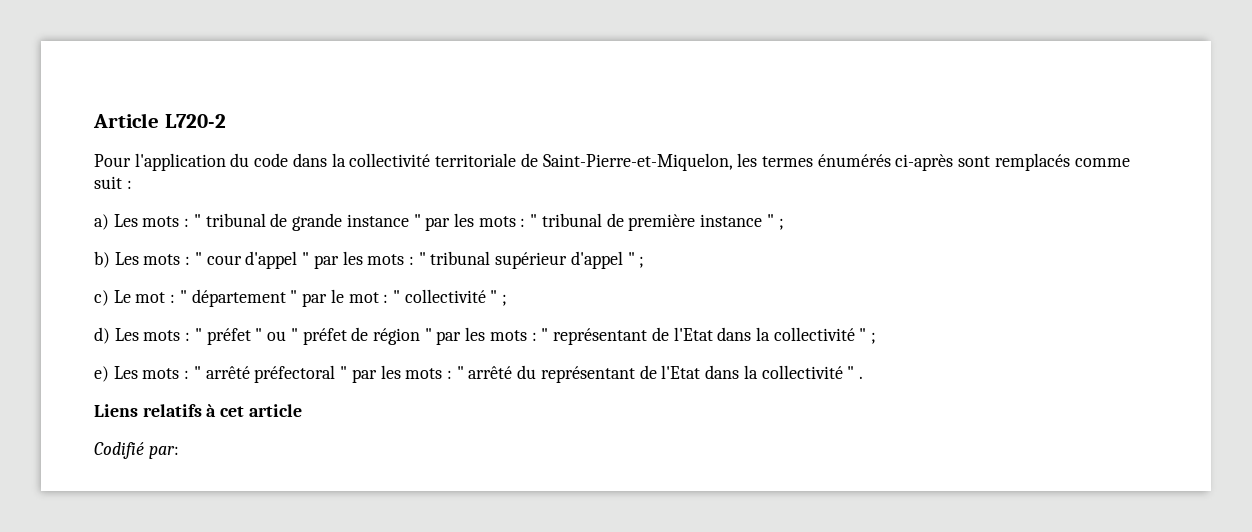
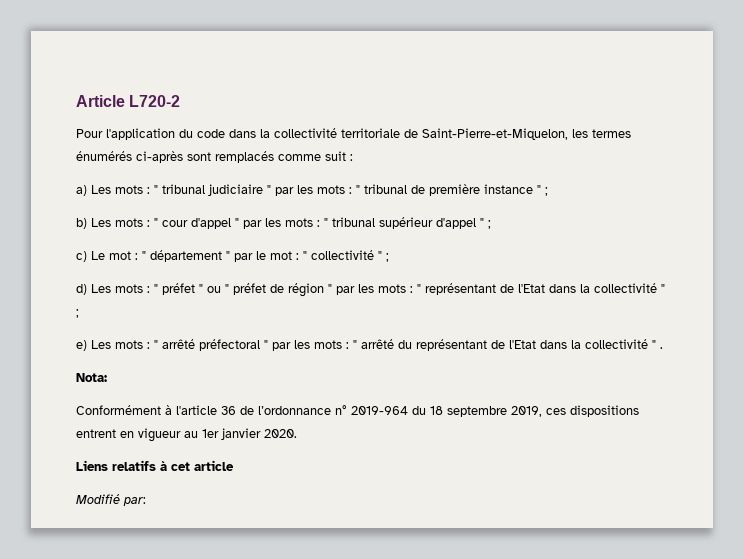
[270,213,409,231] de grande instance -> [208,184,263,196] judiciaire
(863, 377) none -> [76,373,107,382] [76,405,639,417] [76,428,297,442] // Nota: // Conformément à l'article 36 de l’ordonnance n° 2019-964 du 18 septembre 2019, ces dispositions entrent en vigueur au 1er janvier 2020.
[94,442,144,459] Codifié -> [76,494,120,504] Modifié

